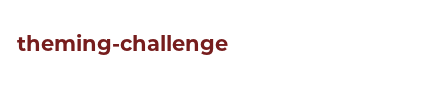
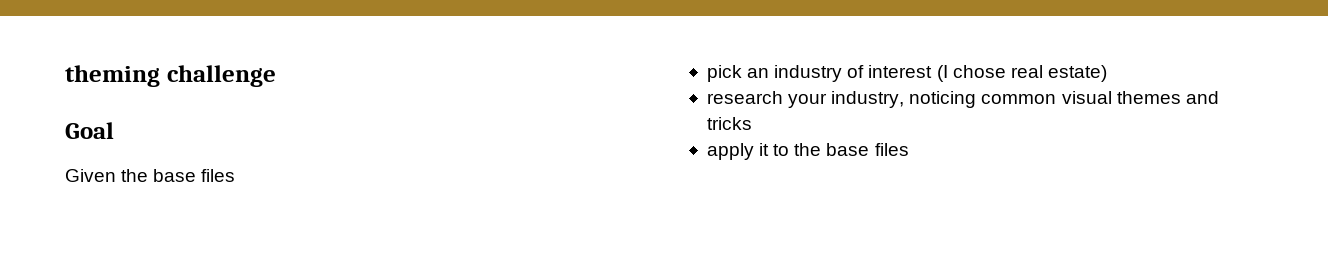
[17,34,228,55] theming-challenge -> [65,65,276,87] [65,122,114,139] [65,169,236,182] [706,65,1107,82] [706,91,1219,108] [706,117,752,130] [706,143,909,160] theming challenge // Goal // Given the base files // pick an industry of interest (I chose real estate) // research your industry, noticing common visual themes and tricks // apply it to the base files

